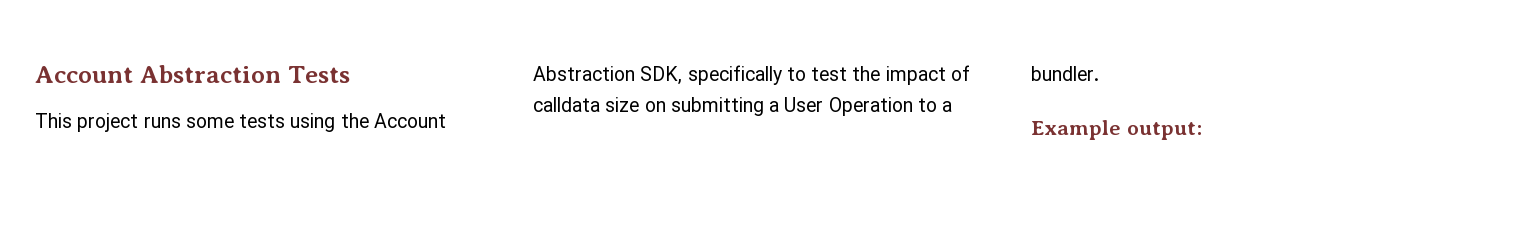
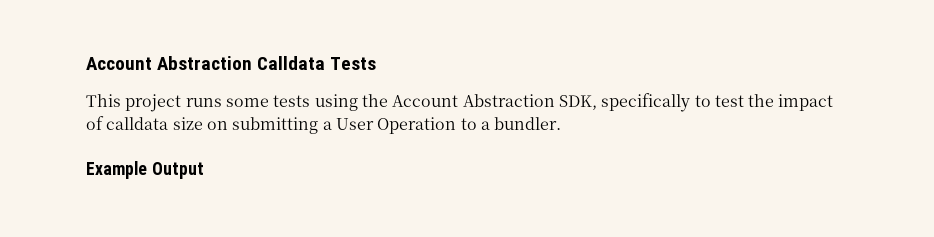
[35,65,281,83] Account Abstraction -> [86,56,326,70] Account Abstraction Calldata
[1126,122,1202,140] output: -> [151,162,204,179] Output

